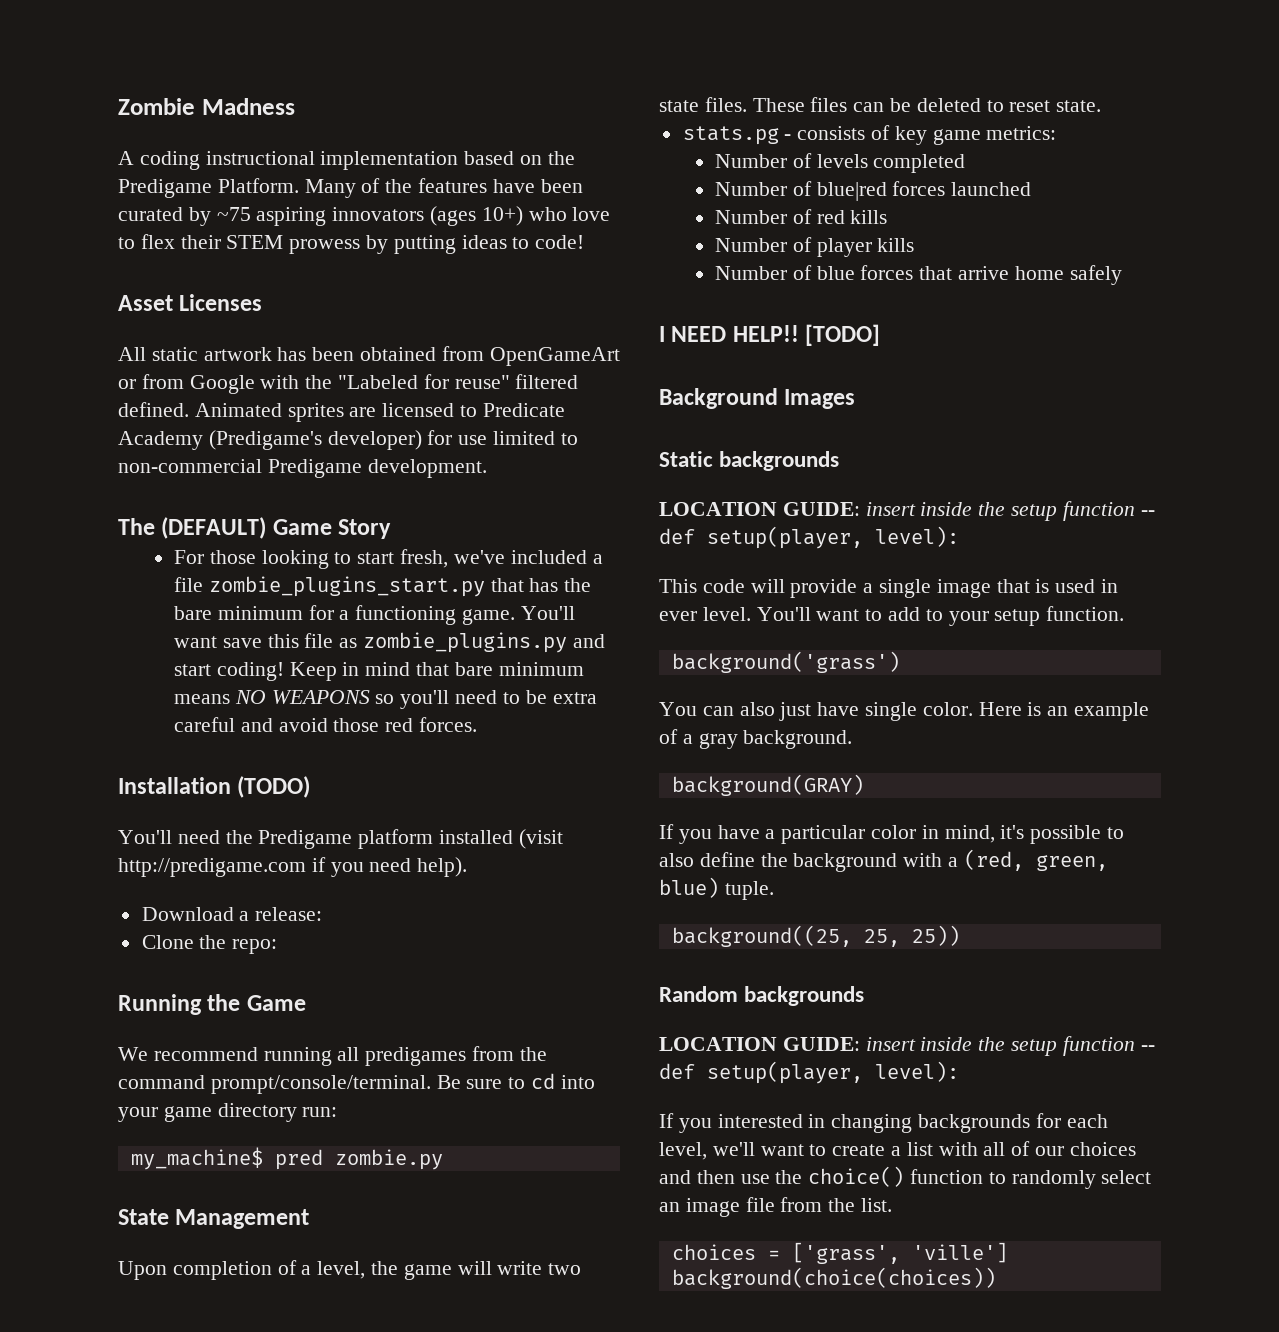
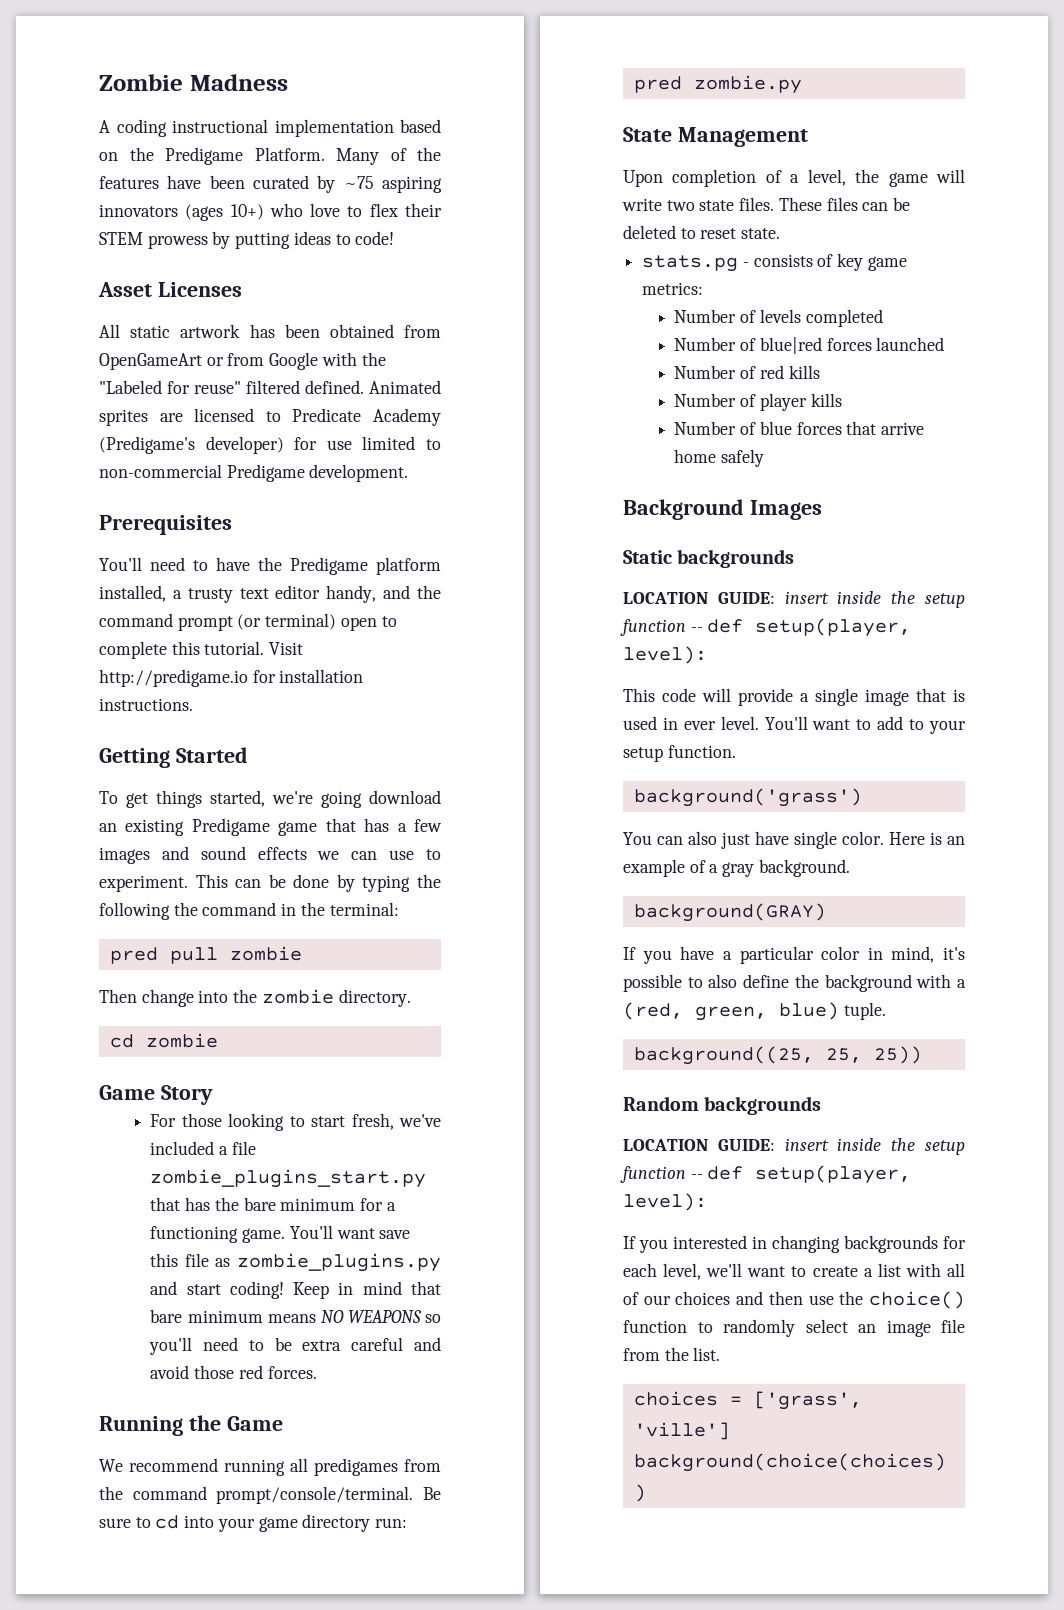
[118,517,267,539] The (DEFAULT) -> [99,515,232,535] [99,557,441,575] [99,585,441,603] [99,613,397,631] [99,641,304,659] [99,669,364,687] [99,698,193,711] [99,747,248,768] [99,790,441,808] [99,818,443,836] [99,846,441,864] [99,874,441,892] [99,902,399,920] [109,946,302,964] [99,989,411,1007] [109,1033,218,1048] Prerequisites // You'll need to have the Predigame platform installed, a trusty text editor handy, and the command prompt (or terminal) open to complete this tutorial. Visit http://predigame.io for installation instructions. // Getting Started // To get things started, we're going download an existing Predigame game that has a few images and sound effects we can use to experiment. This can be done by typing the following the command in the terminal: // pred pull zombie // Then change into the zombie directory. // cd zombie //
[118,776,311,798] [118,829,563,849] [118,857,468,877] [141,907,323,921] [141,935,278,954] // Installation (TODO) // You'll need the Predigame platform installed (visit http://predigame.com if you need help). // Download a release: // Clone the repo: -> (317, 1372) none
[130,1147,263,1170] my_machine$ -> (408, 1523) none
[659,324,881,346] // I NEED HELP!! [TODO] -> (765, 458) none

